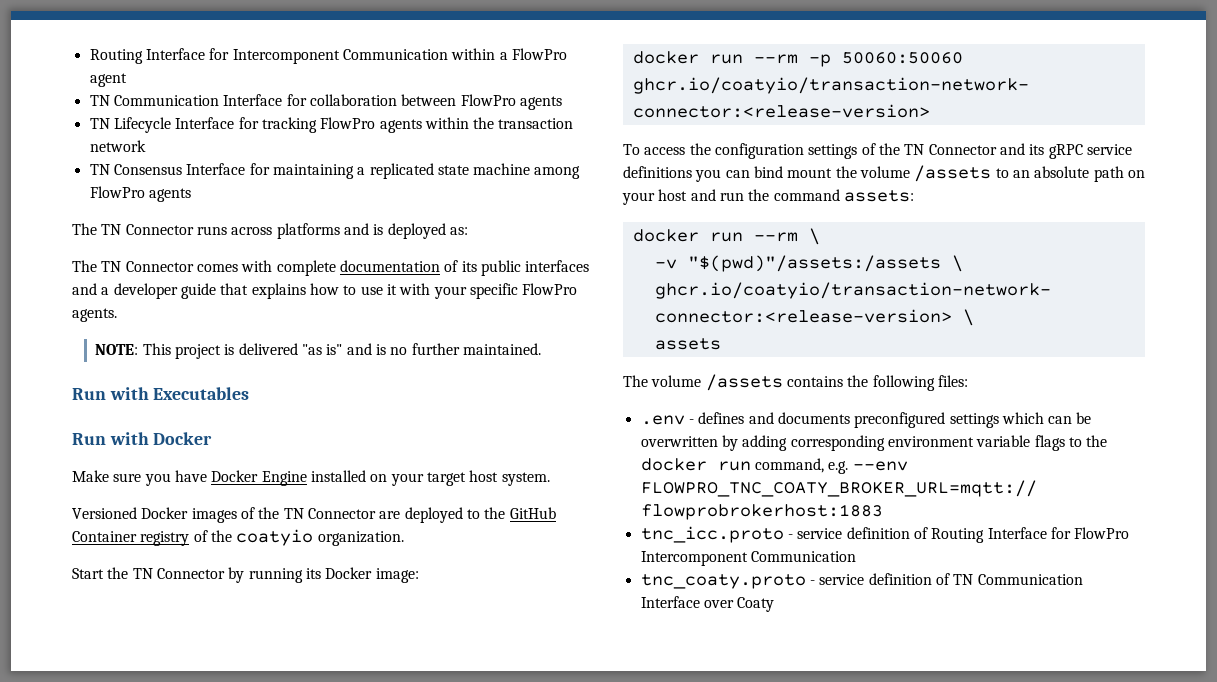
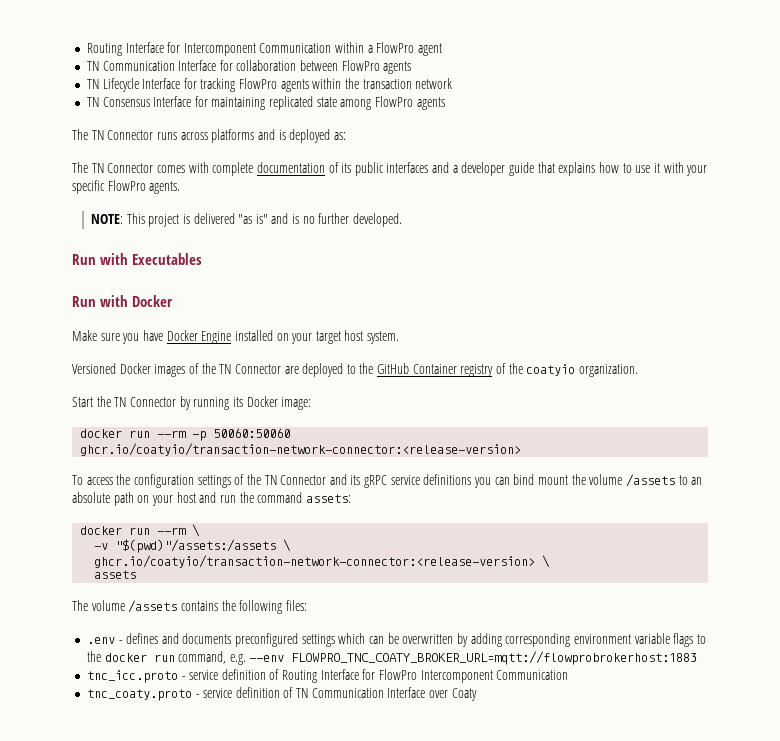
[357,167,366,175] a -> (266, 103) none
[473,163,531,175] machine -> (337, 102) none
[462,343,541,355] maintained. -> [353,213,403,227] developed.

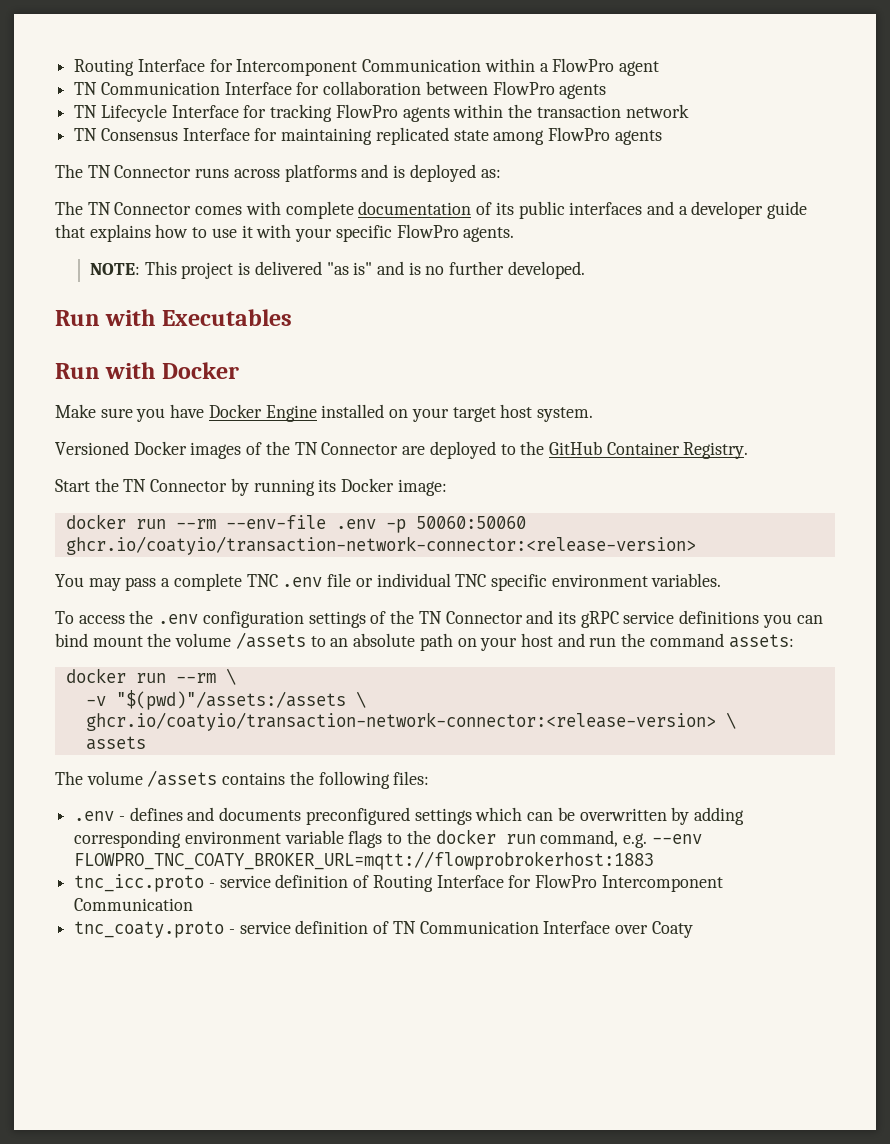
[460,363,638,377] registry of the coatyio organization. -> [683,442,749,459] Registry.
(187, 434) none -> [225,515,376,529] --env-file .env
(522, 449) none -> [55,573,722,591] // You may pass a complete TNC .env file or individual TNC specific environment variables.
(131, 479) none -> [158,614,199,624] .env

